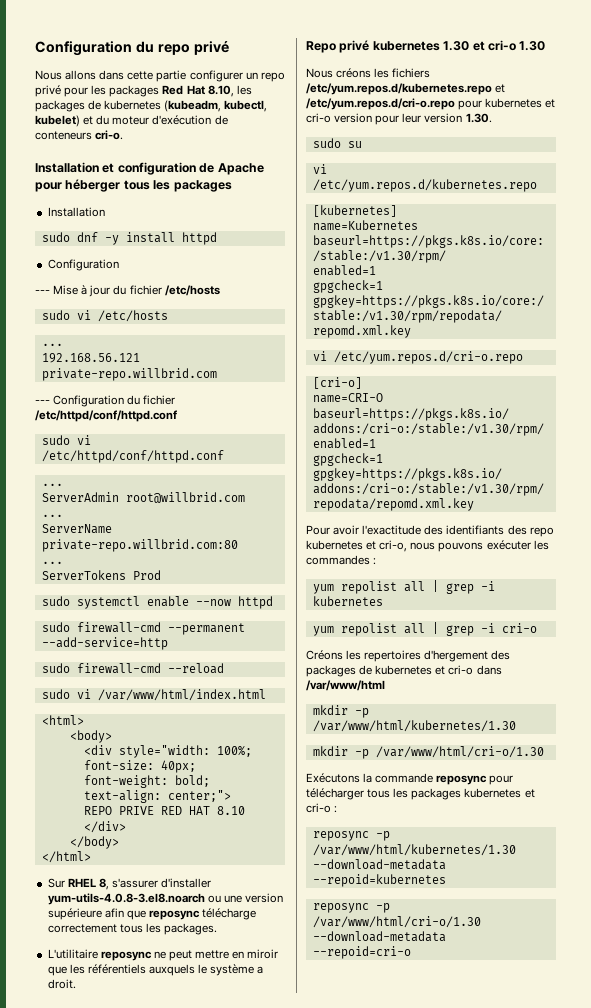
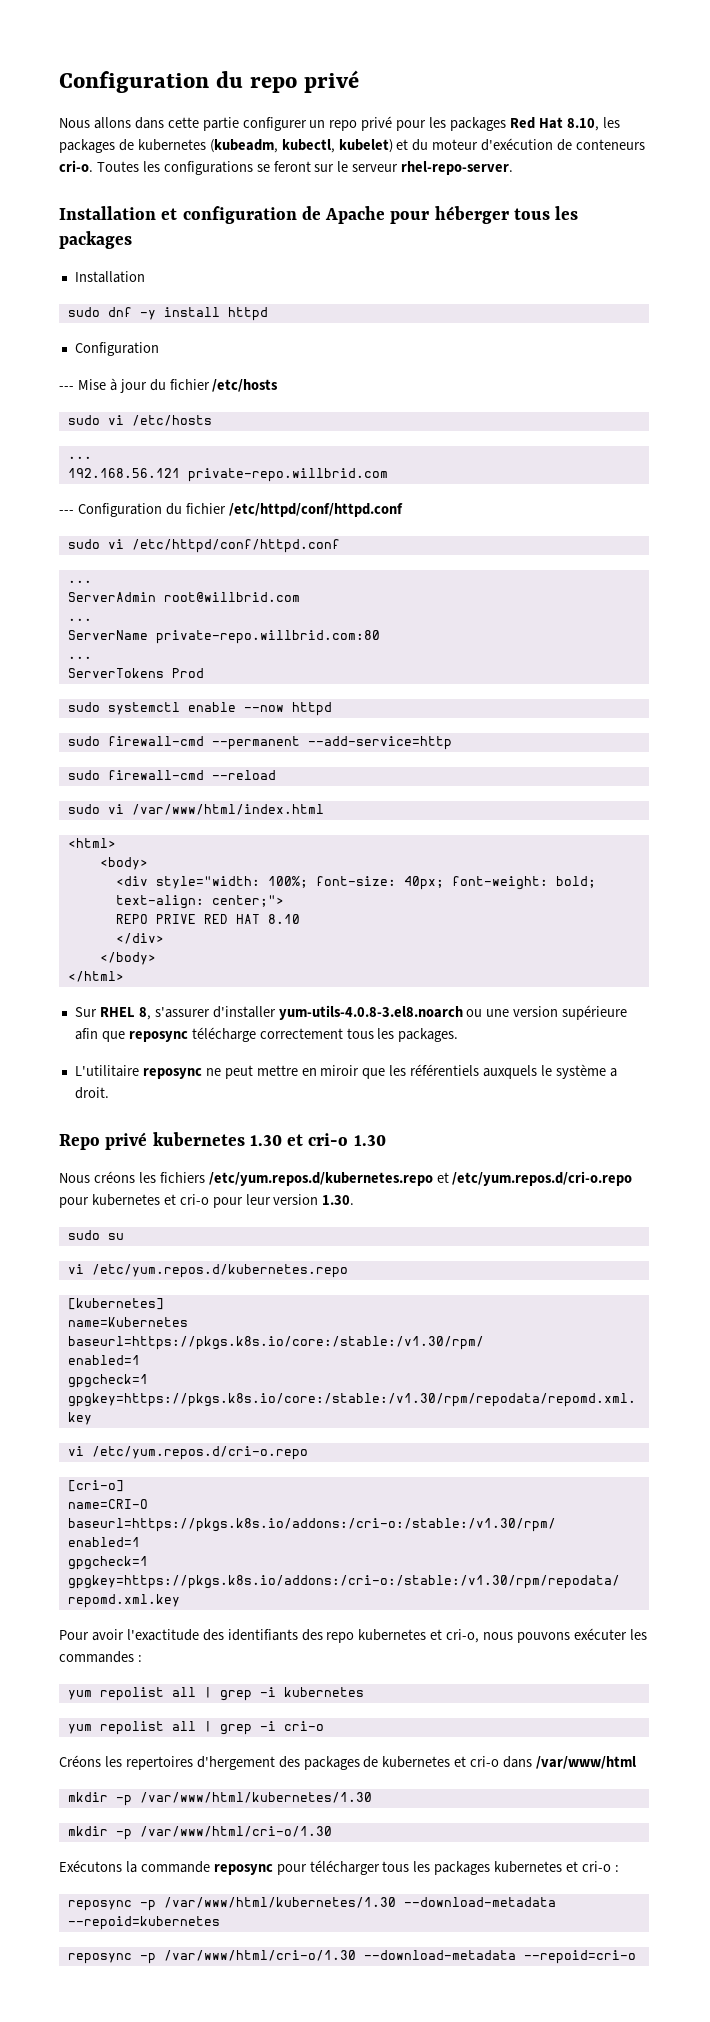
(124, 135) none -> [96,161,514,175] Toutes les configurations se feront sur le serveur rhel-repo-server.
[334,113,373,123] version -> (209, 1199) none

